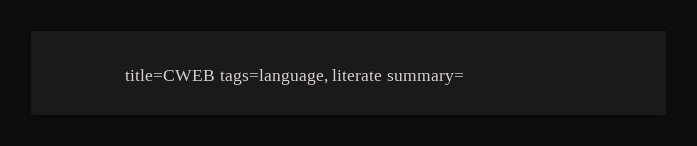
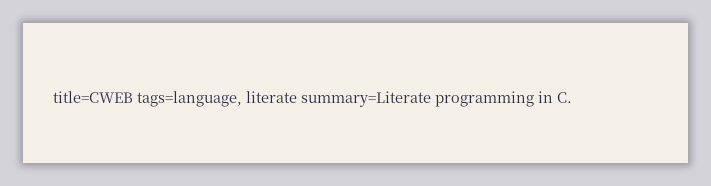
[387,73,465,85] summary= -> [301,91,572,107] summary=Literate programming in C.

